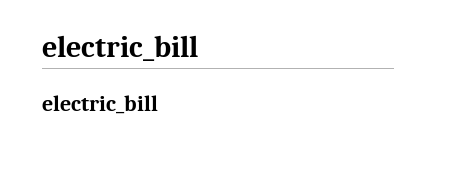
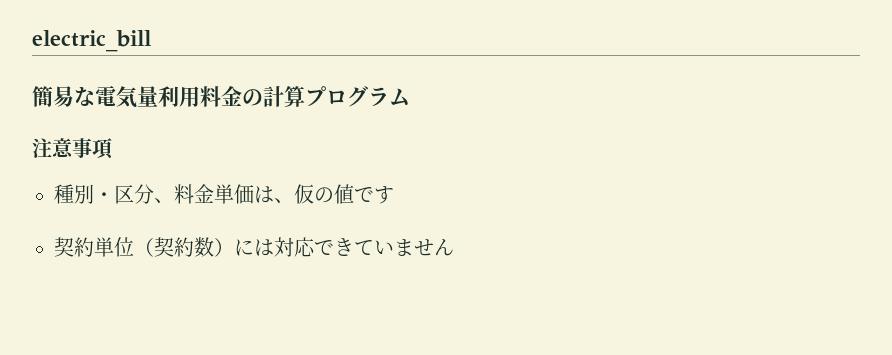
[42,95,158,114] electric_bill -> [32,85,410,108] [32,138,113,159] [54,184,394,204] [54,237,454,257] 簡易な電気量利用料金の計算プログラム // 注意事項 // 種別・区分、料金単価は、仮の値です // 契約単位（契約数）には対応できていません

